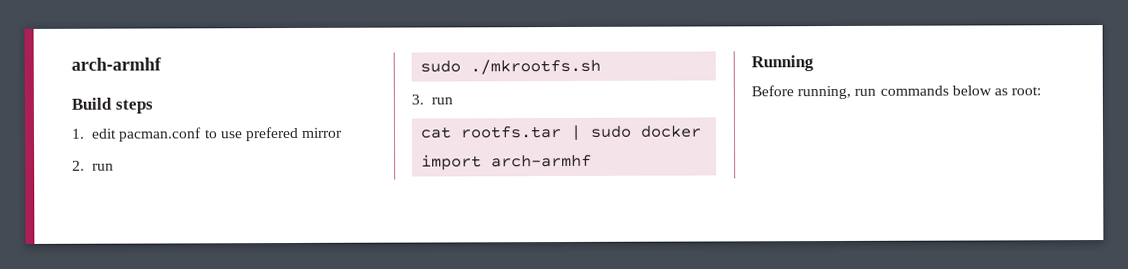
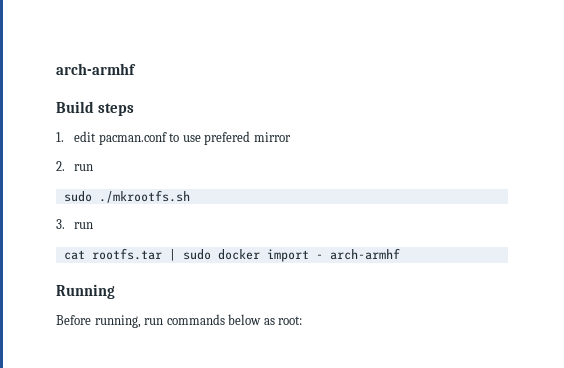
(483, 162) none -> [315,254,323,259] -

